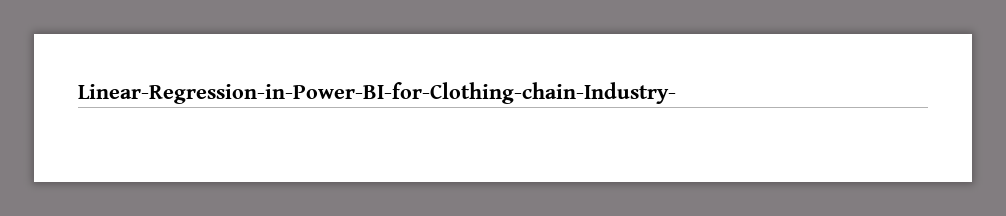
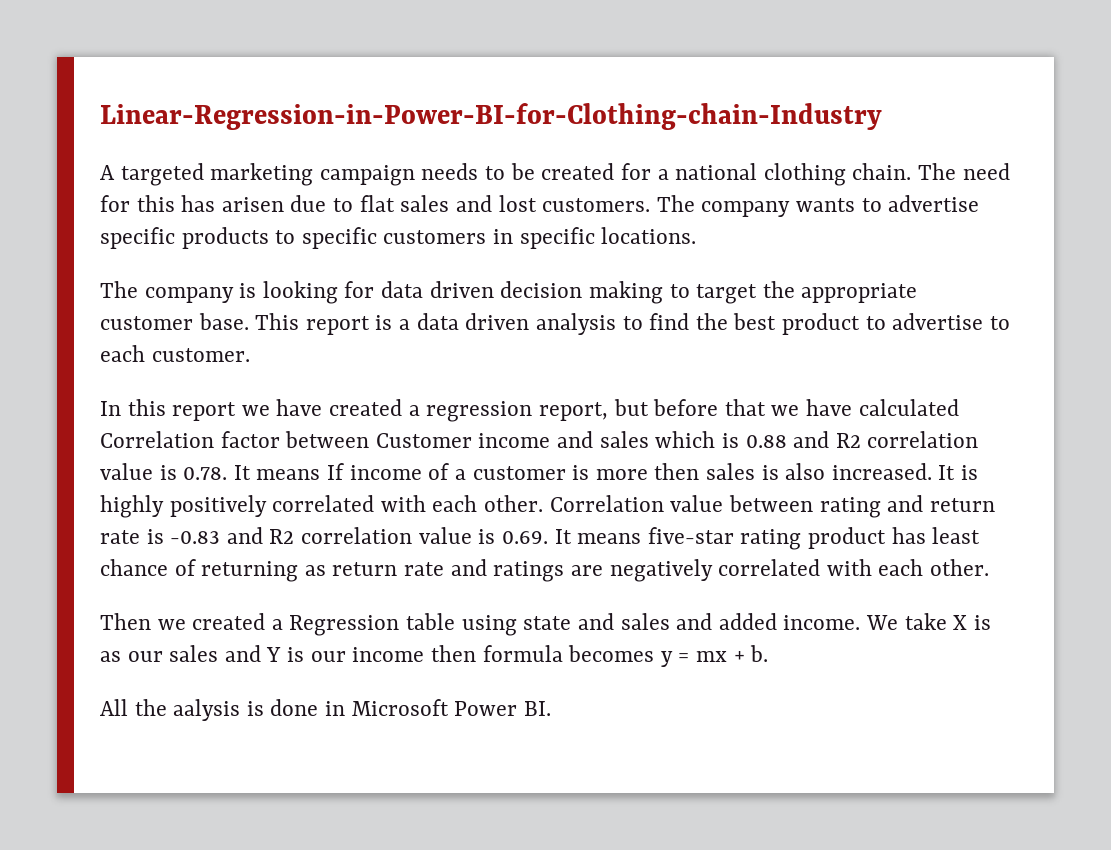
[78,82,676,104] Linear-Regression-in-Power-BI-for-Clothing-chain-Industry- -> [100,103,882,130] [100,163,1010,186] [100,195,980,217] [100,227,697,249] [100,281,918,304] [100,313,1010,335] [100,345,250,362] [100,399,959,422] [100,431,979,448] [100,463,979,480] [100,495,995,518] [100,527,981,550] [100,559,989,582] [100,613,991,636] [100,645,769,667] [100,699,551,721] Linear-Regression-in-Power-BI-for-Clothing-chain-Industry // A targeted marketing campaign needs to be created for a national clothing chain. The need for this has arisen due to flat sales and lost customers. The company wants to advertise specific products to specific customers in specific locations. // The company is looking for data driven decision making to target the appropriate customer base. This report is a data driven analysis to find the best product to advertise to each customer. // In this report we have created a regression report, but before that we have calculated Correlation factor between Customer income and sales which is 0.88 and R2 correlation value is 0.78. It means If income of a customer is more then sales is also increased. It is highly positively correlated with each other. Correlation value between rating and return rate is -0.83 and R2 correlation value is 0.69. It means five-star rating product has least chance of returning as return rate and ratings are negatively correlated with each other. // Then we created a Regression table using state and sales and added income. We take X is as our sales and Y is our income then formula becomes y = mx + b. // All the aalysis is done in Microsoft Power BI.

